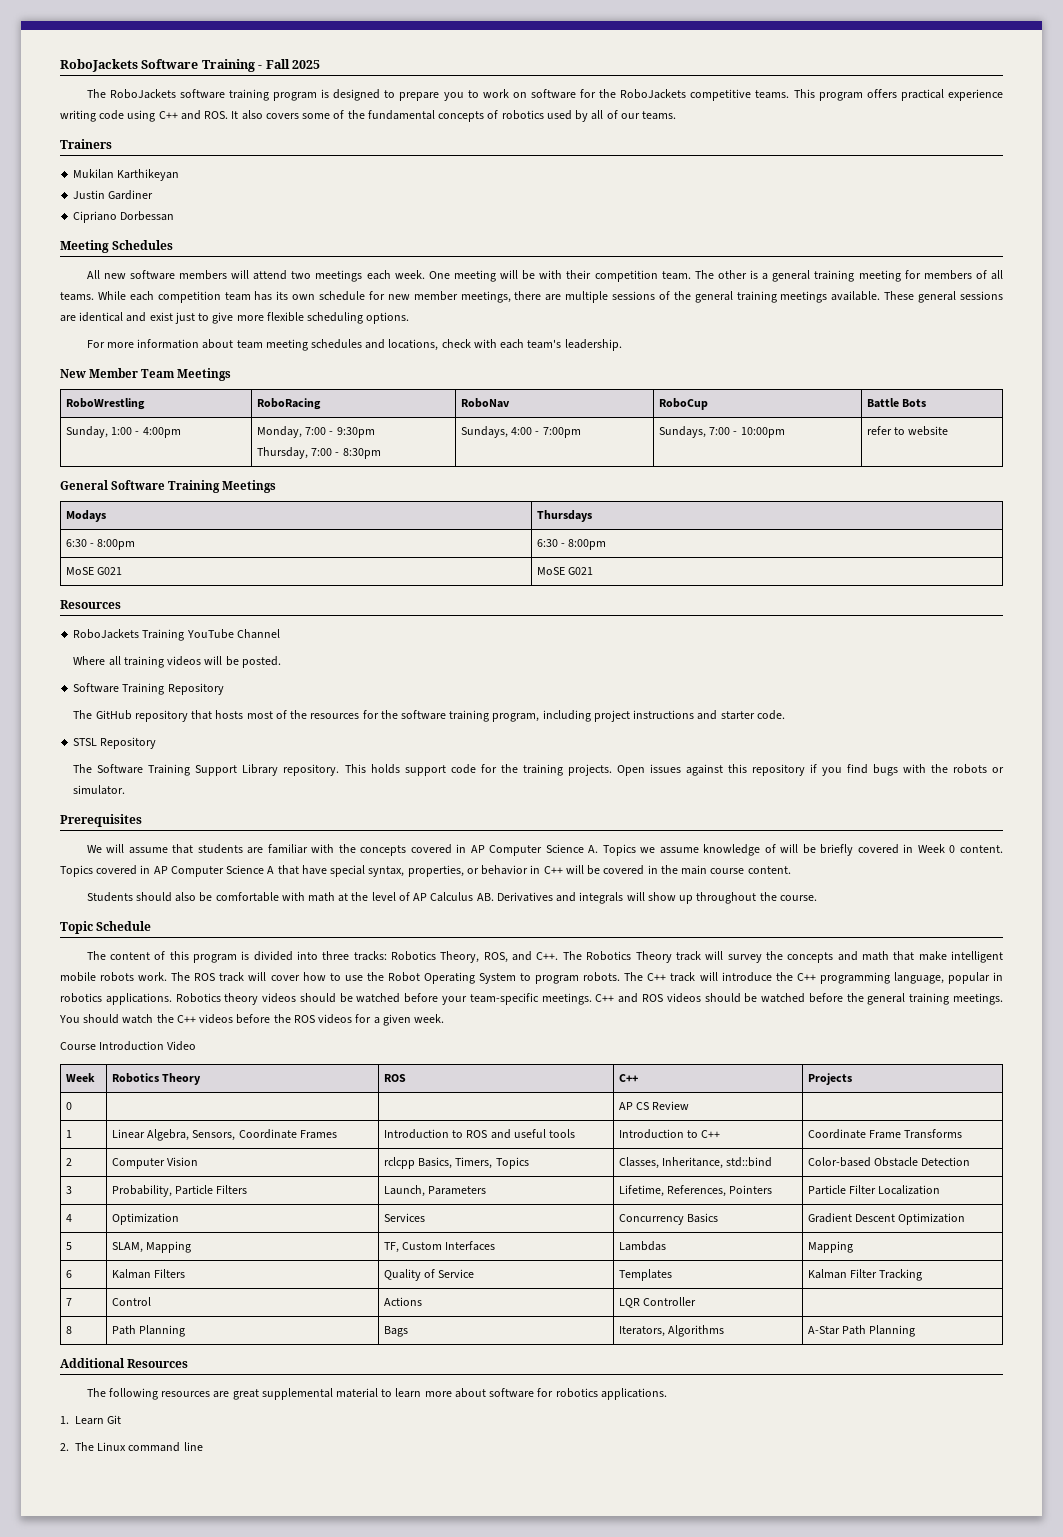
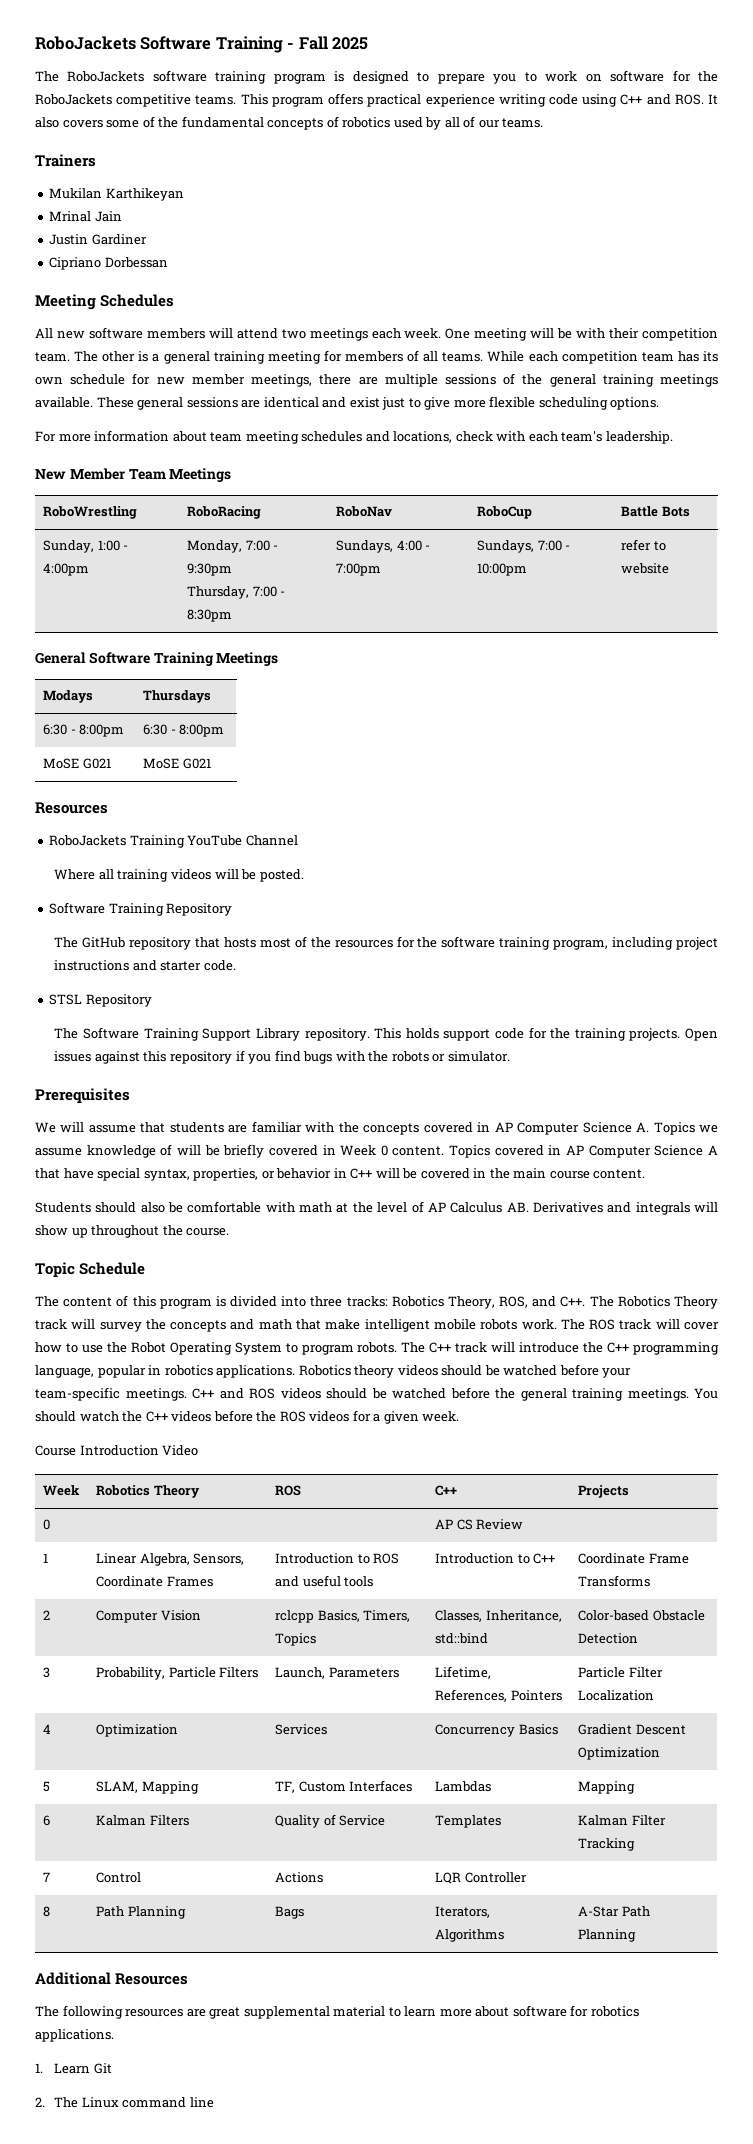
(180, 175) none -> [49,211,122,222] // Mrinal Jain

